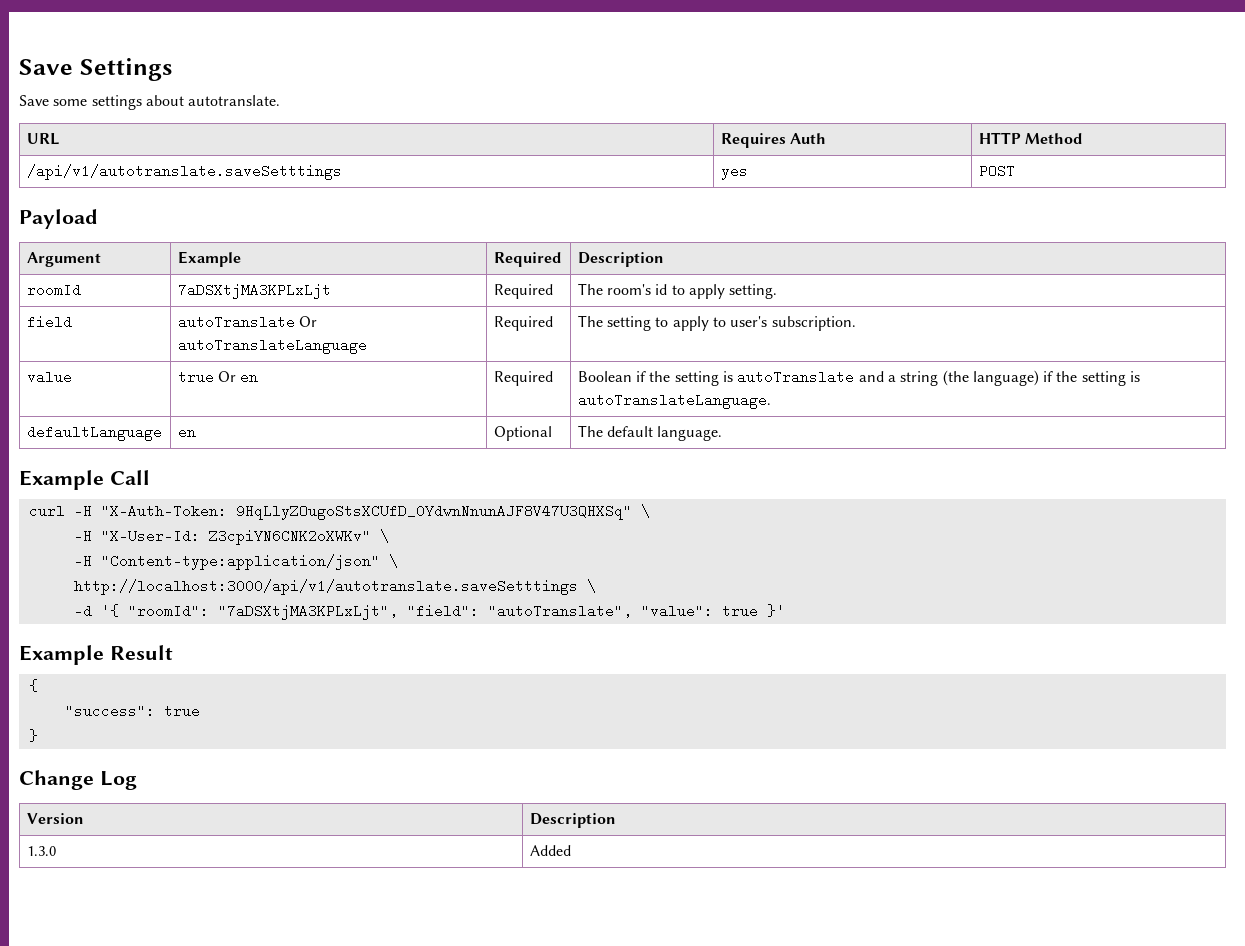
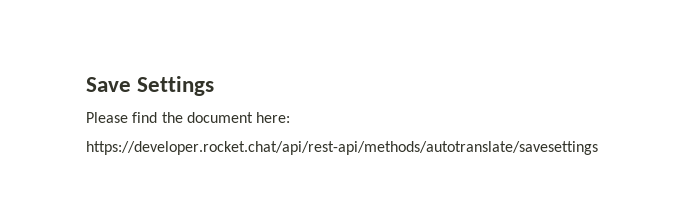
[19,95,281,110] [26,133,59,145] [720,133,826,148] [978,132,1082,144] [26,164,342,180] [720,164,748,180] [978,164,1015,178] [19,209,98,229] [26,252,101,267] [177,251,241,267] [493,252,561,267] [577,252,664,267] [26,283,81,297] [177,283,331,299] [493,284,553,299] [577,283,778,299] [26,315,72,329] [177,315,317,329] [177,338,367,354] [493,316,553,331] [577,315,856,331] [26,370,72,384] [177,370,259,384] [493,371,553,386] [577,370,1141,386] [577,393,771,409] [26,425,162,441] [177,425,196,439] [493,426,552,441] [577,425,723,441] [19,470,150,490] [28,504,650,520] [73,529,389,545] [73,554,398,570] [73,579,596,595] [73,604,785,620] [19,645,173,665] [28,679,38,692] [64,704,200,718] [28,729,38,742] [19,770,137,790] [26,813,84,824] [529,813,616,828] [26,846,56,856] [529,845,571,856] Save some settings about autotranslate. // URL | Requires Auth | HTTP Method // /api/v1/autotranslate.saveSetttings | yes | POST // Payload // Argument | Example | Required | Description // roomId | 7aDSXtjMA3KPLxLjt | Required | The room's id to apply setting. // field | autoTranslate Or autoTranslateLanguage | Required | The setting to apply to user's subscription. // value | true Or en | Required | Boolean if the setting is autoTranslate and a string (the language) if the setting is autoTranslateLanguage. // defaultLanguage | en | Optional | The default language. // Example Call // curl -H "X-Auth-Token: 9HqLlyZOugoStsXCUfD_0YdwnNnunAJF8V47U3QHXSq" \ // -H "X-User-Id: Z3cpiYN6CNK2oXWKv" \ // -H "Content-type:application/json" \ // http://localhost:3000/api/v1/autotranslate.saveSetttings \ // -d '{ "roomId": "7aDSXtjMA3KPLxLjt", "field": "autoTranslate", "value": true }' // Example Result // { // "success": true // } // Change Log // Version | Description // 1.3.0 | Added -> [86,112,291,123] [86,141,598,155] Please find the document here: // https://developer.rocket.chat/api/rest-api/methods/autotranslate/savesettings

